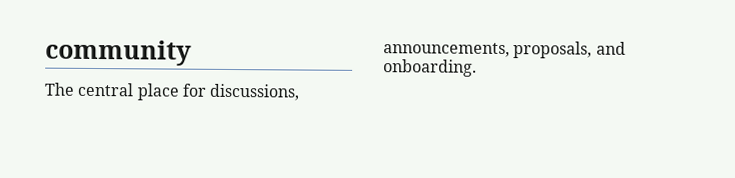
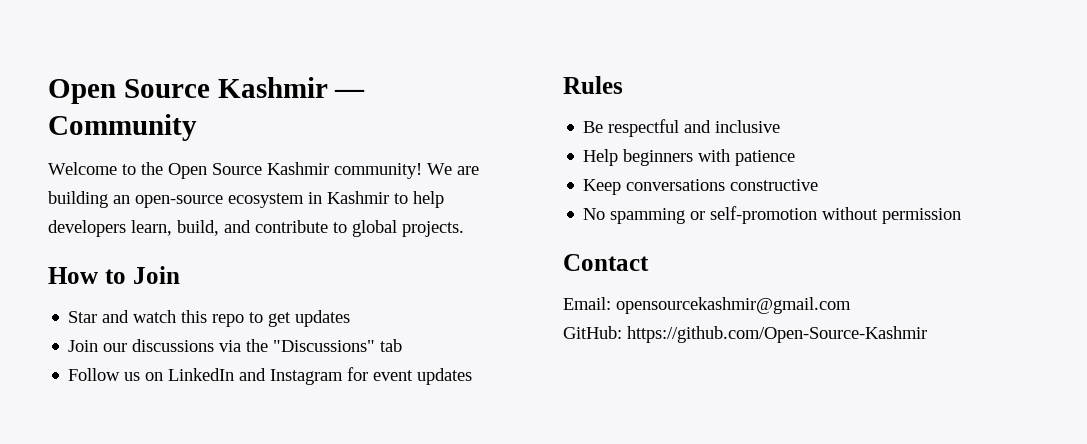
[45,39,192,66] [44,82,301,101] [383,41,626,59] [383,59,477,77] community // The central place for discussions, announcements, proposals, and onboarding. -> [48,77,366,104] [48,114,197,141] [48,162,479,179] [48,191,444,208] [48,220,464,237] [48,266,180,284] [68,310,351,327] [68,339,403,352] [68,367,473,385] [563,76,623,94] [583,119,781,137] [583,149,796,166] [583,179,819,195] [583,206,962,224] [563,254,649,271] [563,297,851,314] [563,326,927,343] Open Source Kashmir — Community // Welcome to the Open Source Kashmir community! We are building an open-source ecosystem in Kashmir to help developers learn, build, and contribute to global projects. // How to Join // Star and watch this repo to get updates // Join our discussions via the "Discussions" tab // Follow us on LinkedIn and Instagram for event updates // Rules // Be respectful and inclusive // Help beginners with patience // Keep conversations constructive // No spamming or self-promotion without permission // Contact // Email: opensourcekashmir@gmail.com // GitHub: https://github.com/Open-Source-Kashmir

